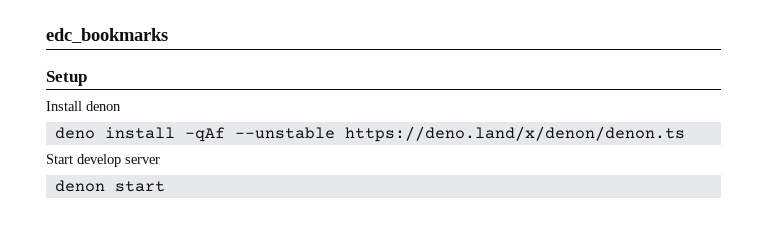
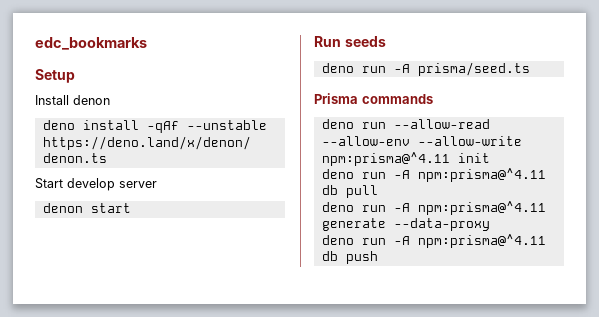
(165, 186) none -> [314,36,386,47] [321,62,530,76] [314,93,433,104] [321,119,490,129] [321,136,522,146] [321,152,490,166] [321,168,546,182] [321,185,378,198] [321,201,546,215] [321,218,490,231] [321,234,546,248] [321,251,378,264] // Run seeds // deno run -A prisma/seed.ts // Prisma commands // deno run --allow-read --allow-env --allow-write npm:prisma@^4.11 init // deno run -A npm:prisma@^4.11 db pull // deno run -A npm:prisma@^4.11 generate --data-proxy // deno run -A npm:prisma@^4.11 db push

